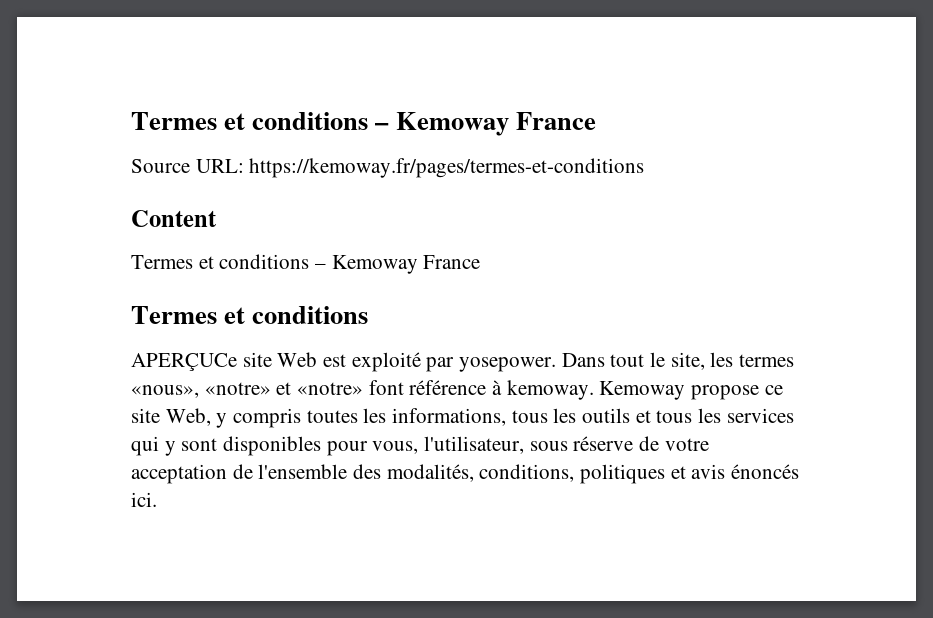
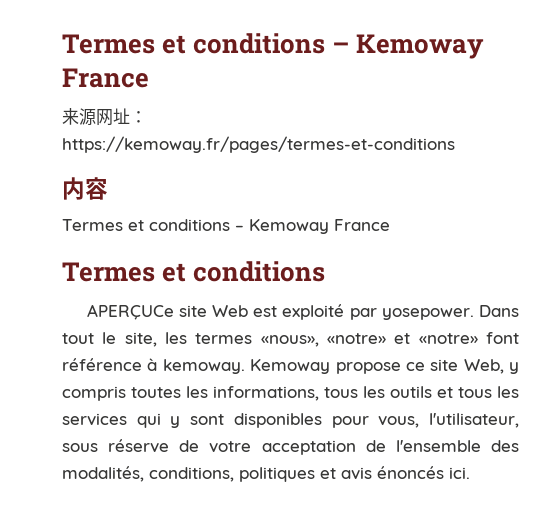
[131,112,596,136] [131,159,244,173] Termes et conditions – Kemoway France // Source URL: -> [62,33,485,59] [62,68,149,88] [62,108,147,126] Termes et conditions – Kemoway France // 来源网址：
[131,210,217,227] Content -> [62,177,108,200] 内容

